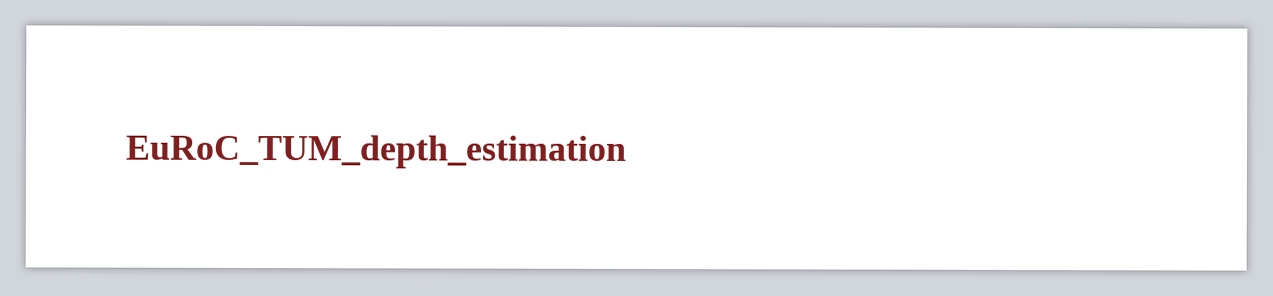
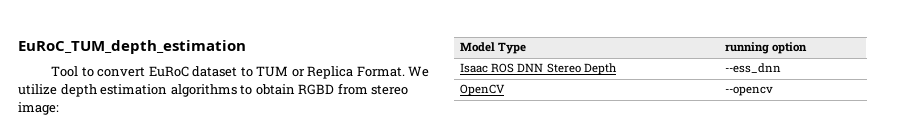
(627, 151) none -> [51,66,430,79] [18,83,409,97] [18,102,59,115] [460,42,527,54] [725,42,808,54] [460,63,617,75] [725,63,782,73] [460,84,506,96] [725,86,774,96] // Tool to convert EuRoC dataset to TUM or Replica Format. We utilize depth estimation algorithms to obtain RGBD from stereo image: // Model Type | running option // Isaac ROS DNN Stereo Depth | --ess_dnn // OpenCV | --opencv

